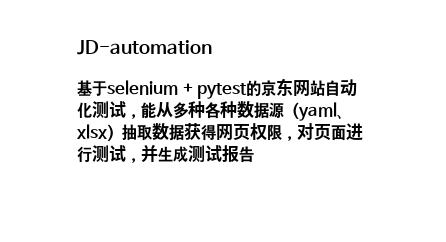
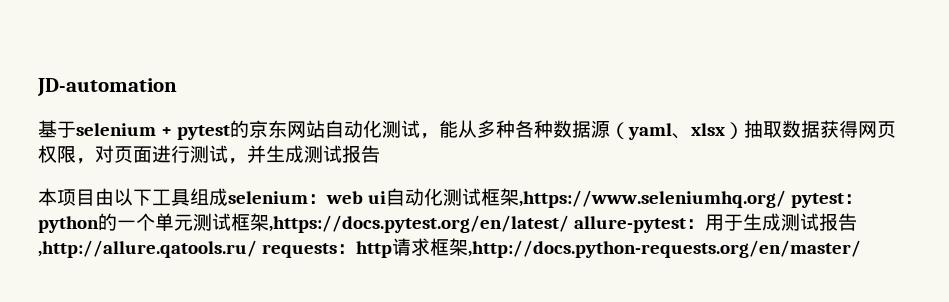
(254, 154) none -> [38,188,864,208] [38,213,858,233] [38,238,862,258] // 本项目由以下工具组成selenium：web ui自动化测试框架,https://www.seleniumhq.org/ pytest：python的一个单元测试框架,https://docs.pytest.org/en/latest/ allure-pytest：用于生成测试报告,http://allure.qatools.ru/ requests：http请求框架,http://docs.python-requests.org/en/master/

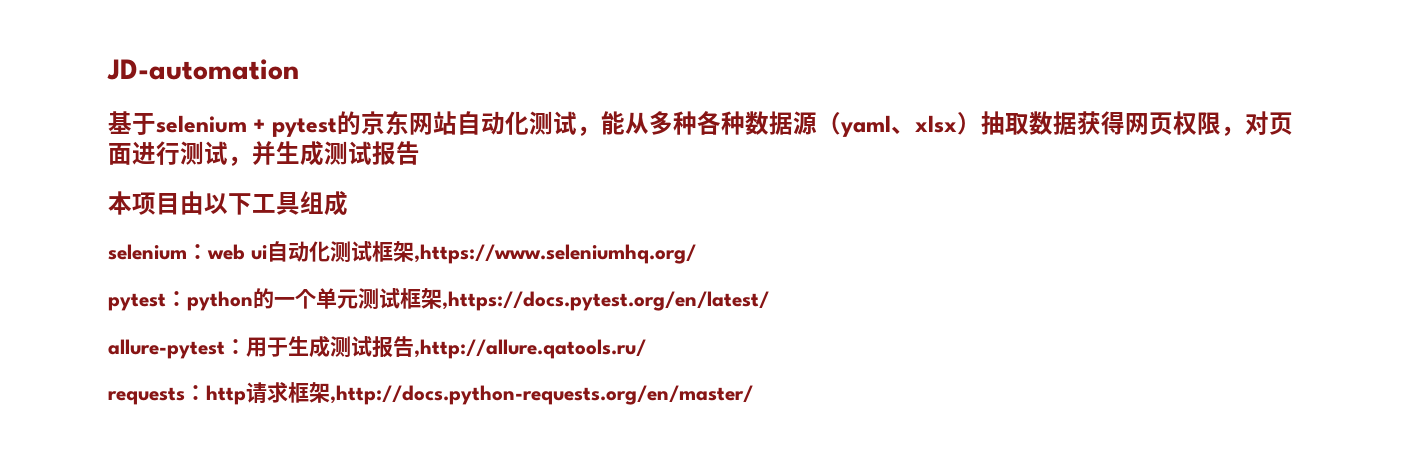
(228, 197) none -> (348, 203) //
(787, 199) none -> (696, 254) //
(569, 224) none -> (769, 301) //
(257, 249) none -> (646, 349) //

